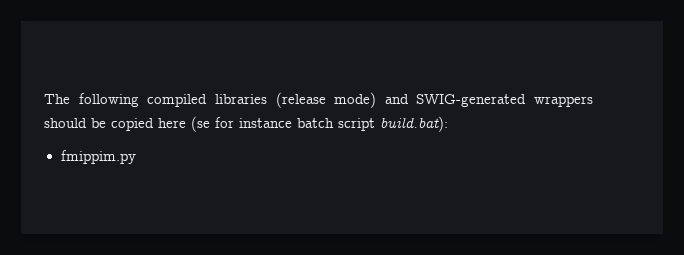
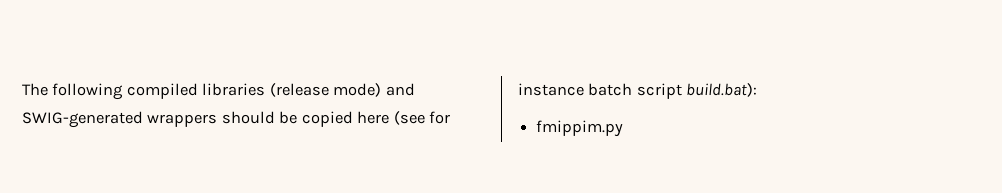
[191,116,210,132] (se -> [393,111,425,125] (see

